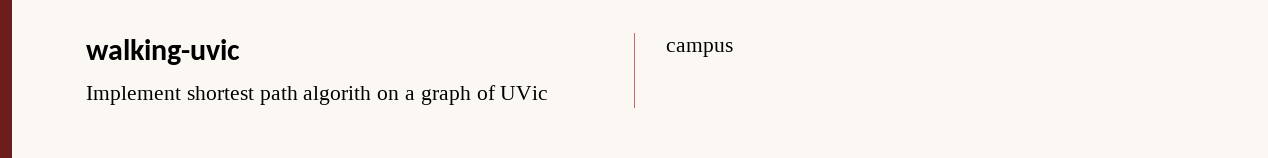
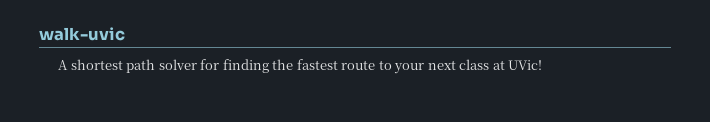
[86,39,240,65] [86,85,549,105] [666,42,733,57] walking-uvic // Implement shortest path algorith on a graph of UVic campus -> [39,27,125,41] [58,59,543,74] walk-uvic // A shortest path solver for finding the fastest route to your next class at UVic!

